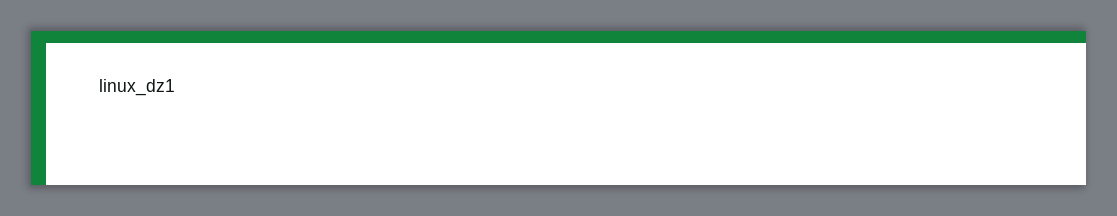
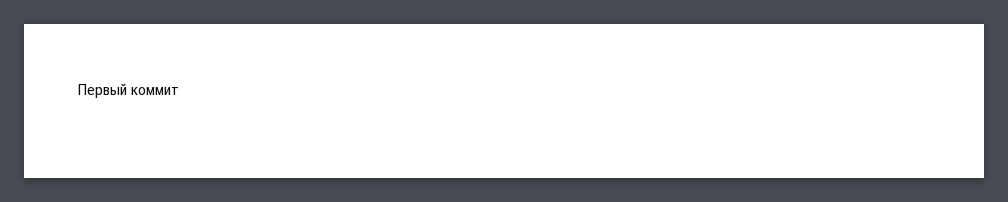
[99,79,175,96] linux_dz1 -> [77,83,180,98] Первый коммит

